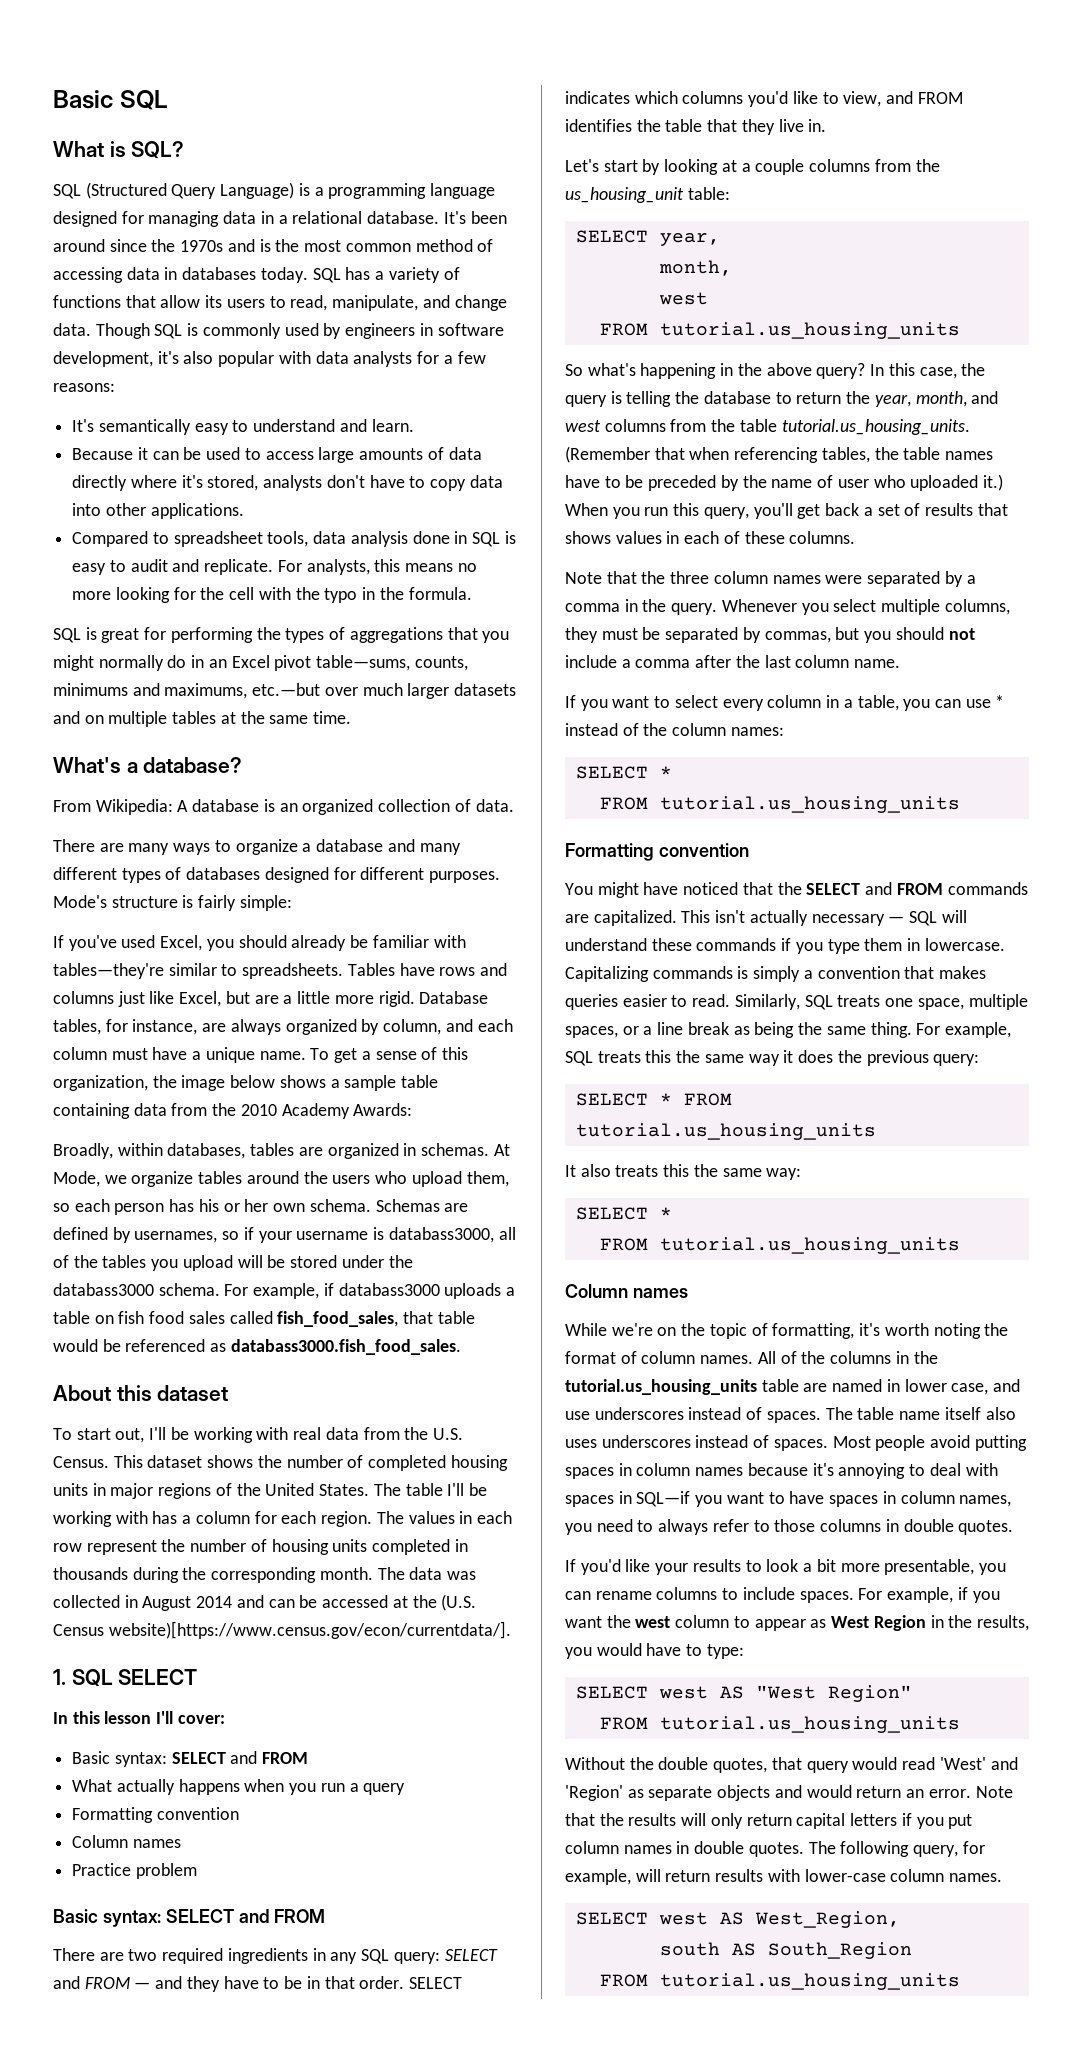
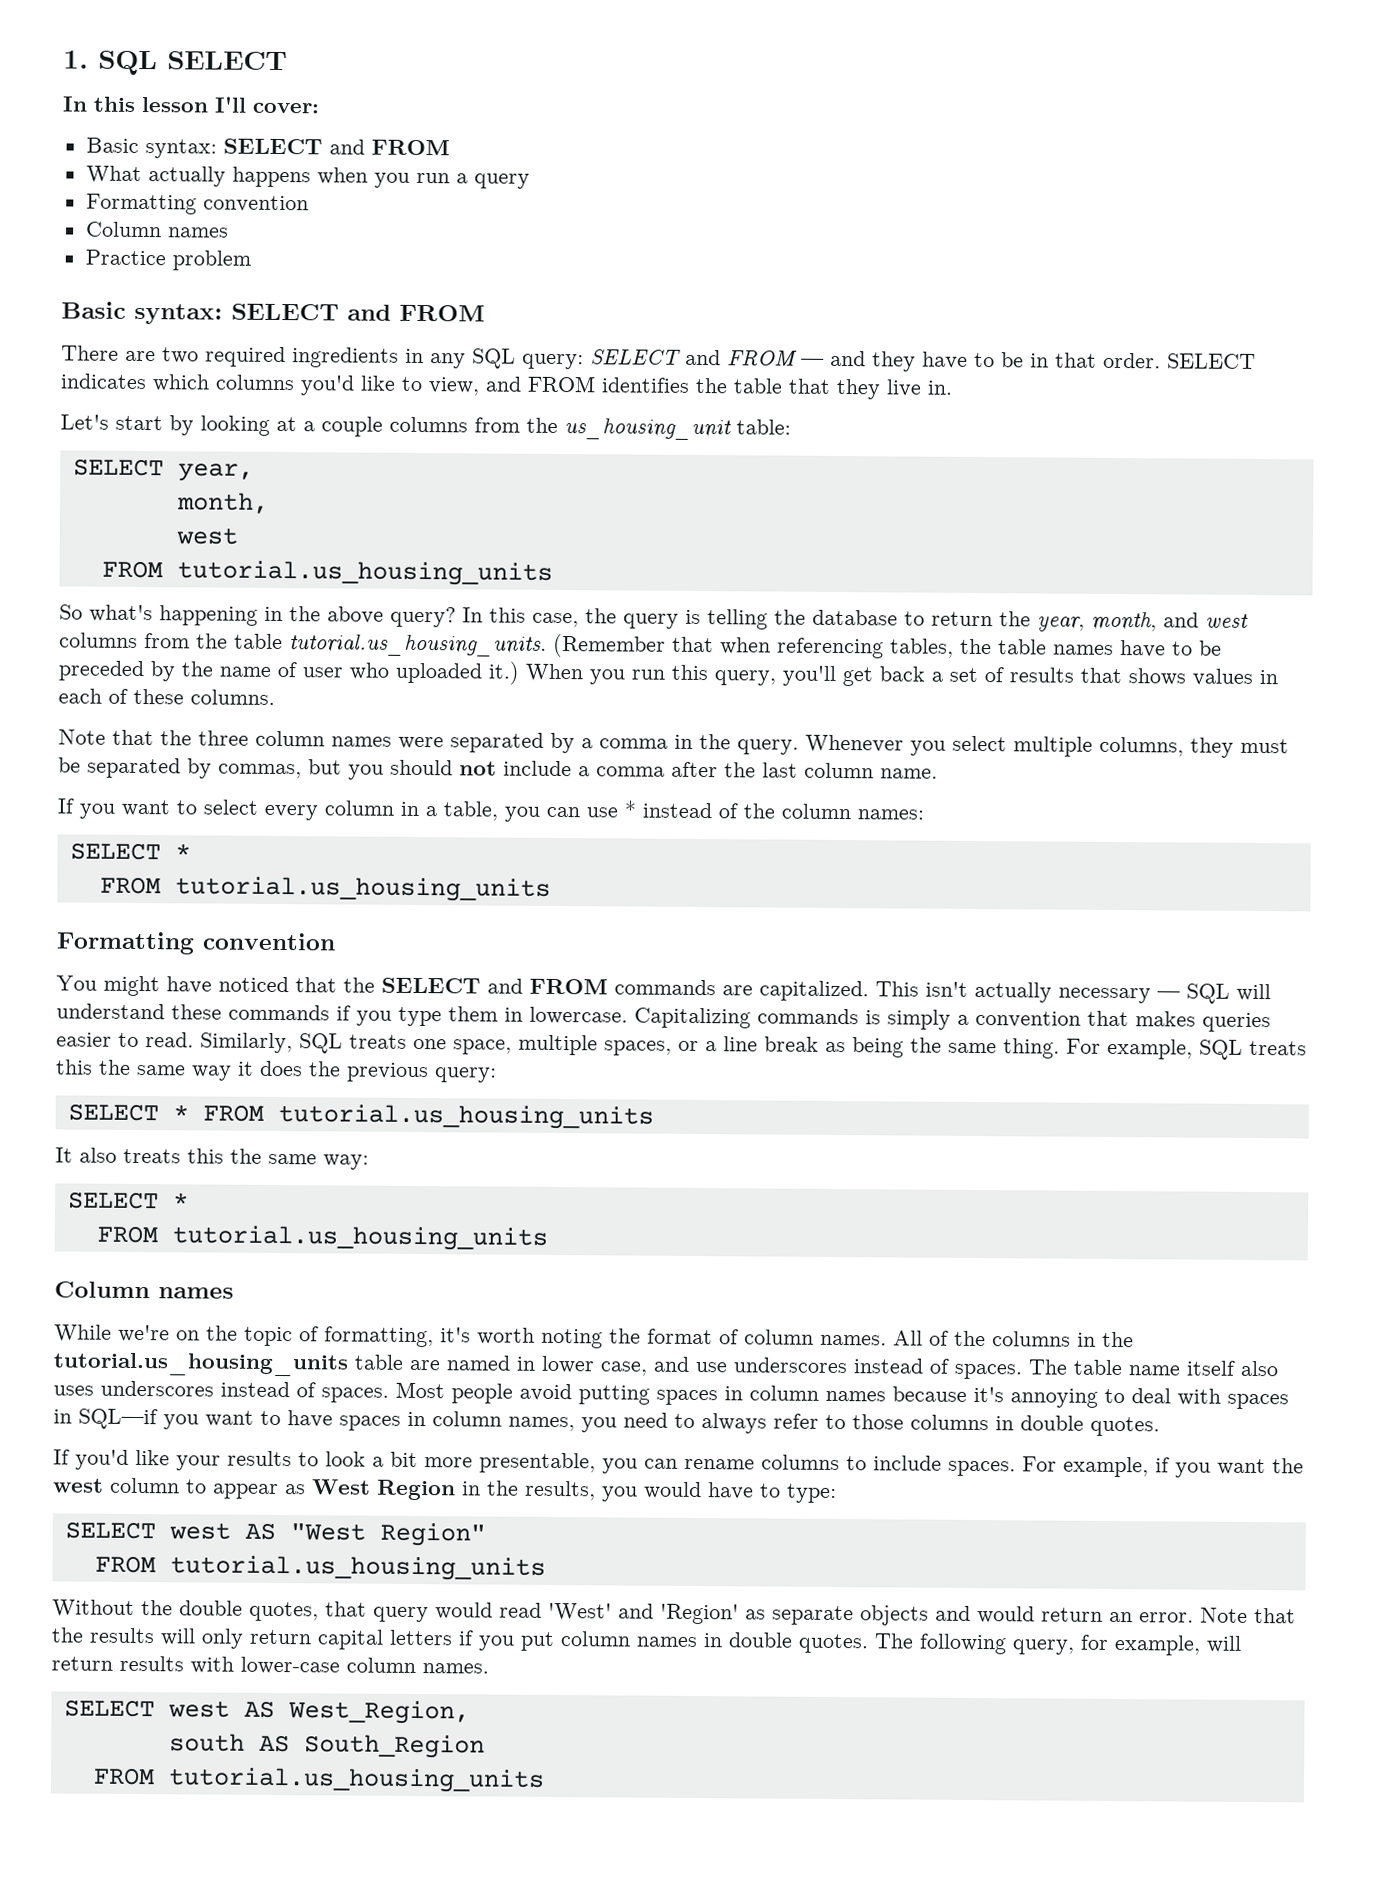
[53,90,167,110] [53,141,185,159] [53,182,496,199] [53,211,507,227] [53,239,494,252] [53,267,460,283] [53,295,507,311] [53,323,504,339] [53,351,486,367] [53,383,115,392] [72,419,414,435] [72,447,482,463] [72,475,503,491] [72,503,244,519] [72,531,516,547] [72,559,477,575] [72,587,472,603] [53,627,510,643] [53,655,468,671] [53,683,517,699] [53,711,352,727] [53,757,243,773] [53,799,514,815] [53,839,461,855] [53,867,501,883] [53,895,292,911] [53,935,466,951] [53,963,508,979] [53,991,489,1007] [53,1019,513,1035] [53,1047,468,1063] [53,1075,439,1091] [53,1103,413,1119] [53,1143,510,1159] [53,1171,509,1187] [53,1199,469,1215] [53,1227,516,1243] [53,1255,413,1271] [53,1283,516,1299] [53,1311,475,1327] [53,1339,461,1355] [53,1385,229,1401] [53,1427,463,1443] [53,1455,508,1471] [53,1483,487,1499] [53,1511,512,1527] [53,1539,468,1555] [53,1567,477,1583] [53,1594,477,1611] [53,1621,511,1639] Basic SQL // What is SQL? // SQL (Structured Query Language) is a programming language designed for managing data in a relational database. It's been around since the 1970s and is the most common method of accessing data in databases today. SQL has a variety of functions that allow its users to read, manipulate, and change data. Though SQL is commonly used by engineers in software development, it's also popular with data analysts for a few reasons: // It's semantically easy to understand and learn. // Because it can be used to access large amounts of data directly where it's stored, analysts don't have to copy data into other applications. // Compared to spreadsheet tools, data analysis done in SQL is easy to audit and replicate. For analysts, this means no more looking for the cell with the typo in the formula. // SQL is great for performing the types of aggregations that you might normally do in an Excel pivot table—sums, counts, minimums and maximums, etc.—but over much larger datasets and on multiple tables at the same time. // What's a database? // From Wikipedia: A database is an organized collection of data. // There are many ways to organize a database and many different types of databases designed for different purposes. Mode's structure is fairly simple: // If you've used Excel, you should already be familiar with tables—they're similar to spreadsheets. Tables have rows and columns just like Excel, but are a little more rigid. Database tables, for instance, are always organized by column, and each column must have a unique name. To get a sense of this organization, the image below shows a sample table containing data from the 2010 Academy Awards: // Broadly, within databases, tables are organized in schemas. At Mode, we organize tables around the users who upload them, so each person has his or her own schema. Schemas are defined by usernames, so if your username is databass3000, all of the tables you upload will be stored under the databass3000 schema. For example, if databass3000 uploads a table on fish food sales called fish_food_sales, that table would be referenced as databass3000.fish_food_sales. // About this dataset // To start out, I'll be working with real data from the U.S. Census. This dataset shows the number of completed housing units in major regions of the United States. The table I'll be working with has a column for each region. The values in each row represent the number of housing units completed in thousands during the corresponding month. The data was collected in August 2014 and can be accessed at the (U.S. Census website)[https://www.census.gov/econ/currentdata/]. // -> (63, 59) none

